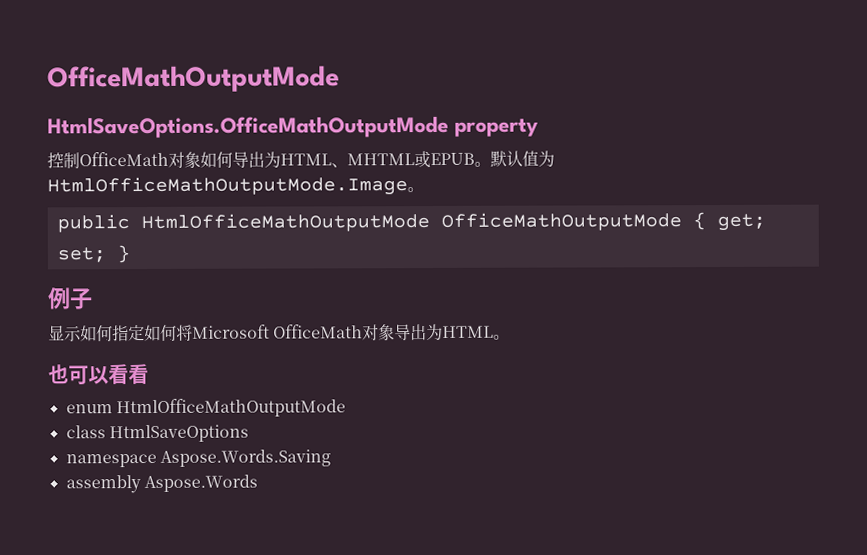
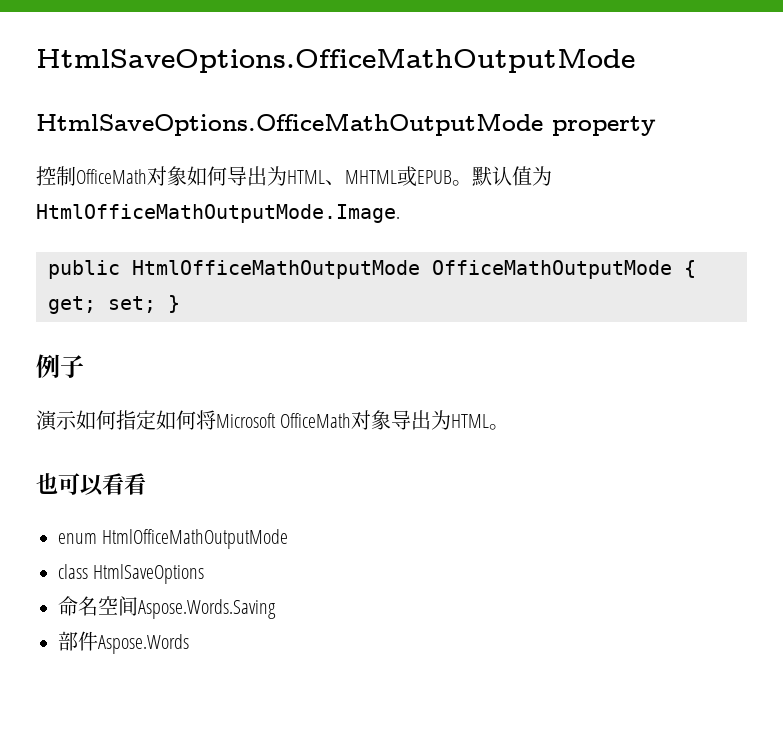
[47,65,340,93] OfficeMathOutputMode -> [36,48,635,73] HtmlSaveOptions.OfficeMathOutputMode
[47,176,424,197] HtmlOfficeMathOutputMode.Image。 -> [36,204,400,223] HtmlOfficeMathOutputMode.Image.
[48,325,65,341] 显 -> [36,410,58,431] 演
[65,453,157,468] namespace -> [58,596,138,616] 命名空间
[65,475,141,494] assembly -> [58,631,98,651] 部件

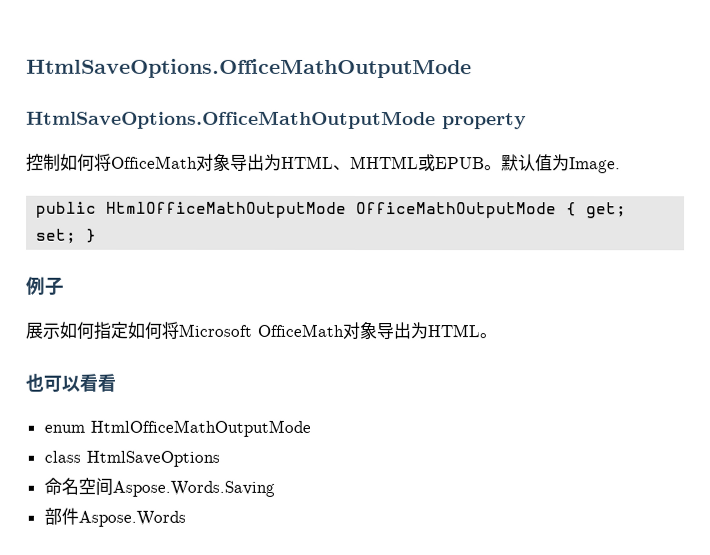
[76,166,227,186] OfficeMath对象如何 -> [60,153,231,171] 如何将OfficeMath对象
[36,204,400,223] HtmlOfficeMathOutputMode.Image. -> [569,157,621,174] Image.
[36,410,58,431] 演 -> [25,322,43,339] 展

